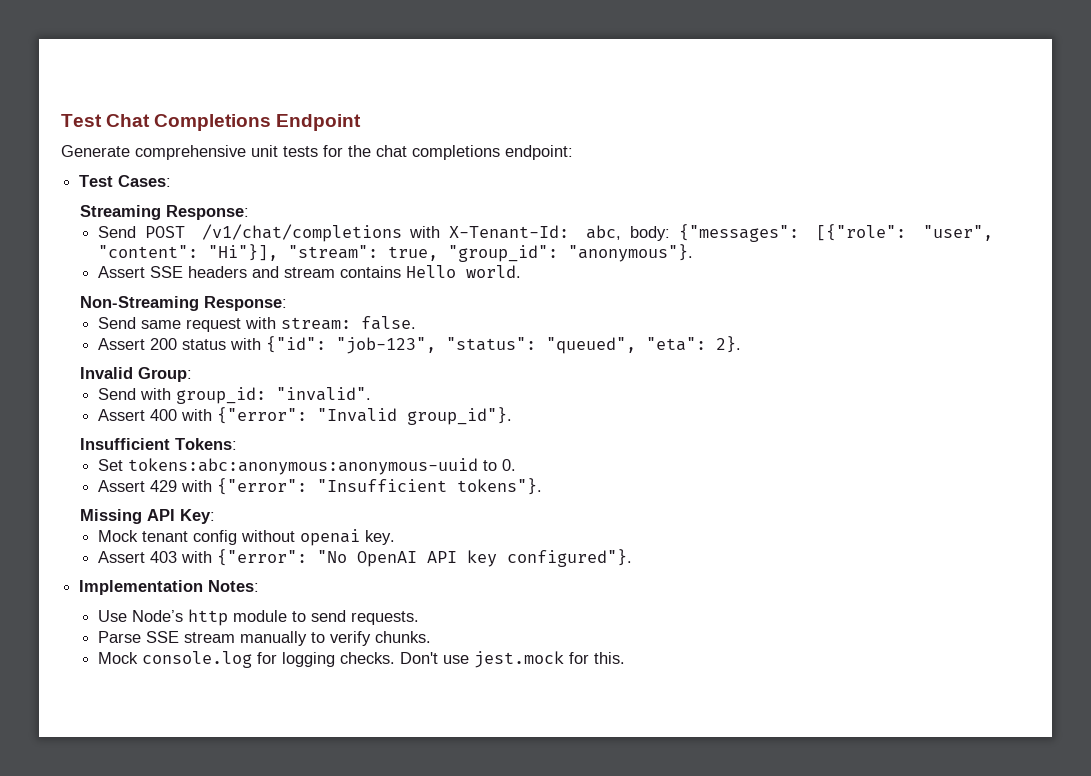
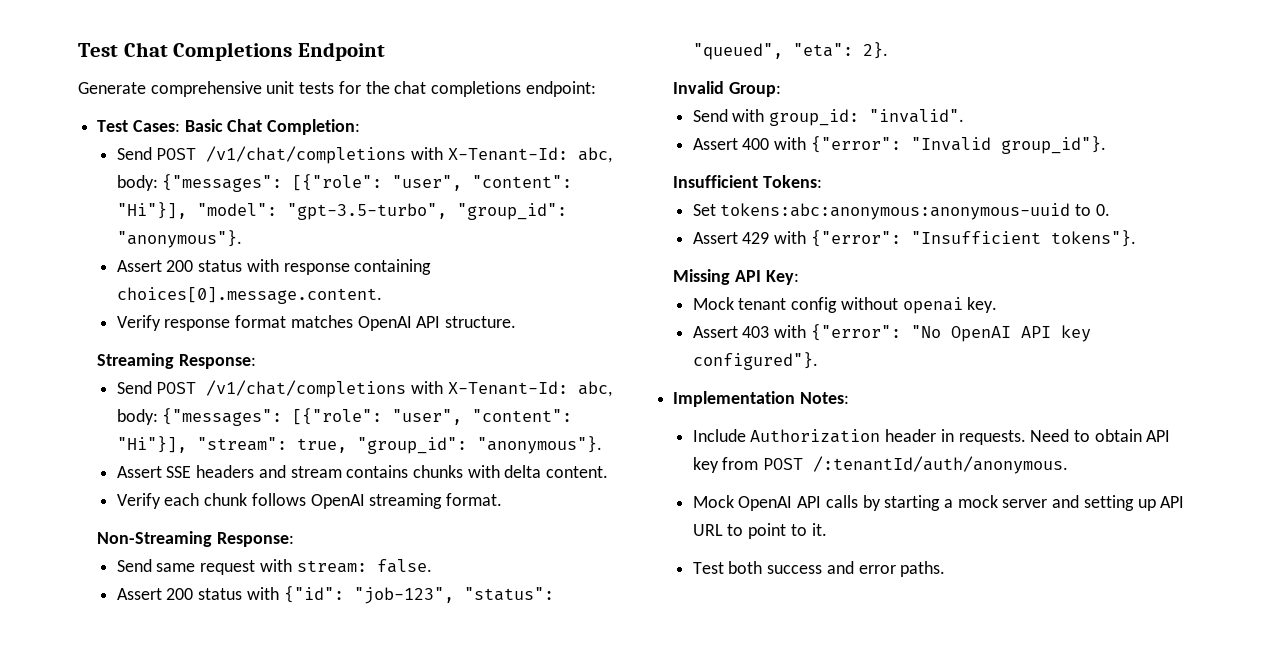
(172, 181) none -> [184,119,361,135] [116,146,612,164] [116,174,573,192] [116,202,567,220] [116,230,242,248] [116,259,432,275] [116,287,382,304] [116,315,516,331] Basic Chat Completion: // Send POST /v1/chat/completions with X-Tenant-Id: abc, body: {"messages": [{"role": "user", "content": "Hi"}], "model": "gpt-3.5-turbo", "group_id": "anonymous"}. // Assert 200 status with response containing choices[0].message.content. // Verify response format matches OpenAI API structure.
[405,265,521,278] Hello world. -> [412,465,609,478] [116,493,502,509] chunks with delta content. // Verify each chunk follows OpenAI streaming format.
[97,609,419,626] [97,631,431,646] [97,651,625,668] Use Node’s http module to send requests. // Parse SSE stream manually to verify chunks. // Mock console.log for logging checks. Don't use jest.mock for this. -> [692,429,1171,445] [692,456,1069,474] [692,495,1185,511] [692,523,827,539] [692,561,946,577] Include Authorization header in requests. Need to obtain API key from POST /:tenantId/auth/anonymous. // Mock OpenAI API calls by starting a mock server and setting up API URL to point to it. // Test both success and error paths.

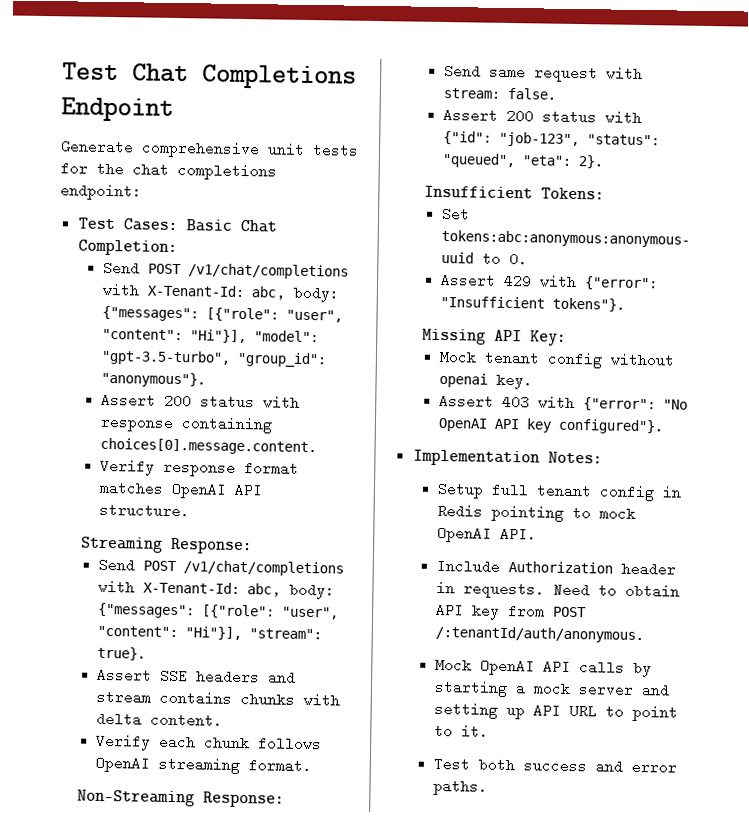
[296,436,602,454] true, "group_id": "anonymous"}. -> [97,645,148,661] true}.
[673,81,782,97] [692,109,965,126] [692,136,1106,154] // Invalid Group: // Send with group_id: "invalid". // Assert 400 with {"error": "Invalid group_id"}. -> (606, 161) none
(849, 398) none -> [437,481,683,502] [437,503,637,522] [437,525,538,543] // Setup full tenant config in Redis pointing to mock OpenAI API.

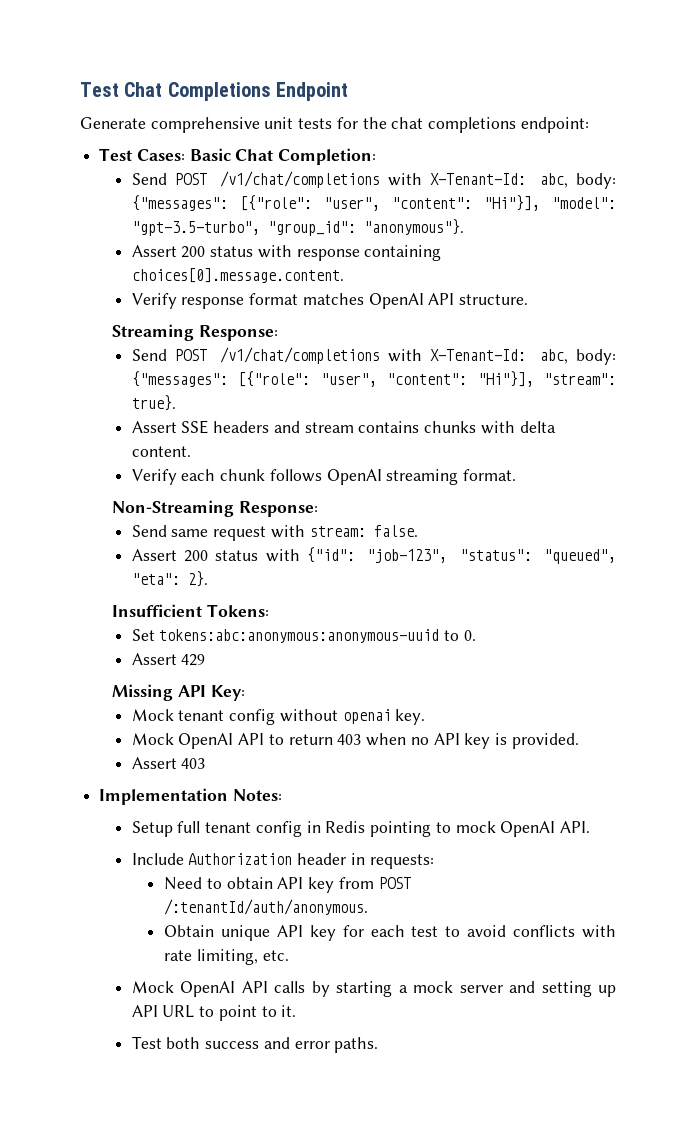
[540,275,659,291] [440,295,627,312] with {"error": "Insufficient tokens"}. -> (206, 660) none
[439,393,689,412] [438,417,666,435] Assert 403 with {"error": "No OpenAI API key configured"}. -> [131,733,579,749] [131,757,206,769] Mock OpenAI API to return 403 when no API key is provided. // Assert 403
[463,581,546,599] requests. -> [369,854,434,869] requests: //
(646, 634) none -> [164,925,617,941] [164,949,289,965] // Obtain unique API key for each test to avoid conflicts with rate limiting, etc.

